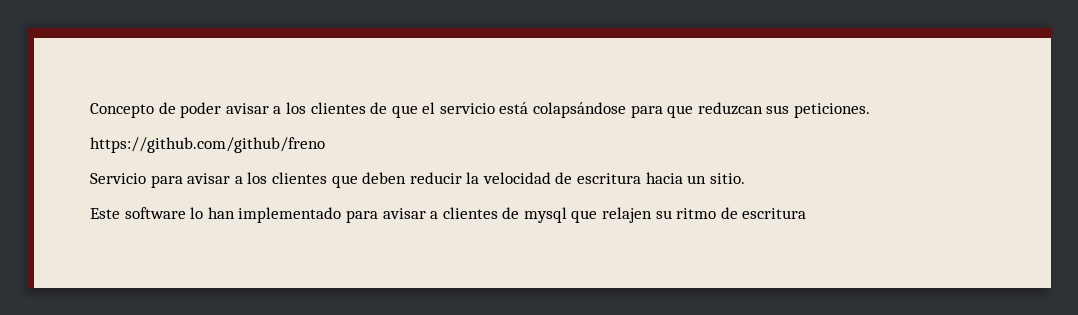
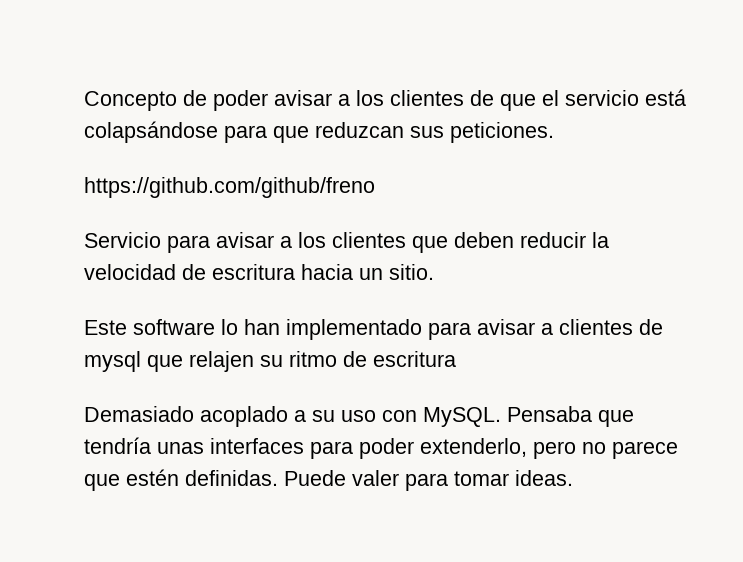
(807, 213) none -> [84,406,634,427] [84,437,678,459] [84,469,573,491] // Demasiado acoplado a su uso con MySQL. Pensaba que tendría unas interfaces para poder extenderlo, pero no parece que estén definidas. Puede valer para tomar ideas.

